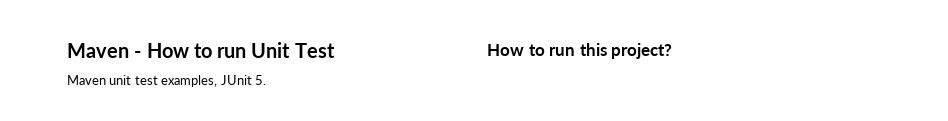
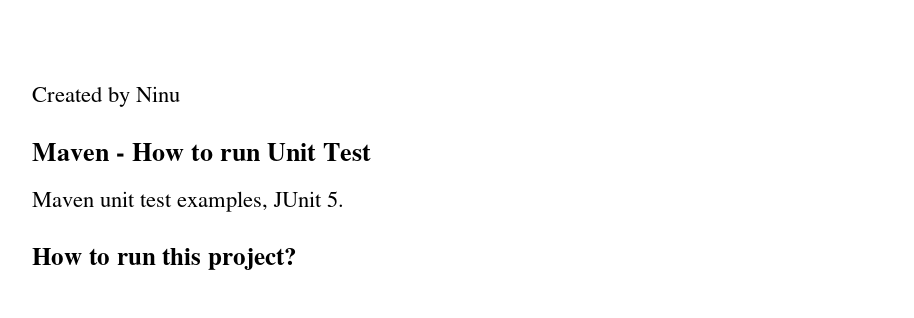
(67, 50) none -> [32,86,181,107] Created by Ninu //

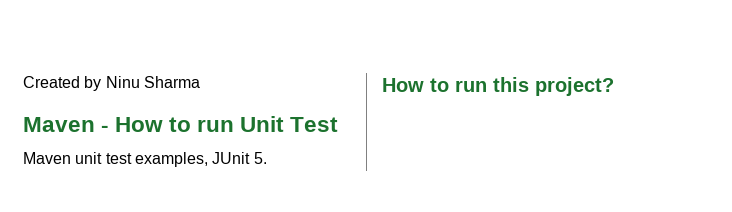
(181, 94) none -> [143,76,200,88] Sharma

